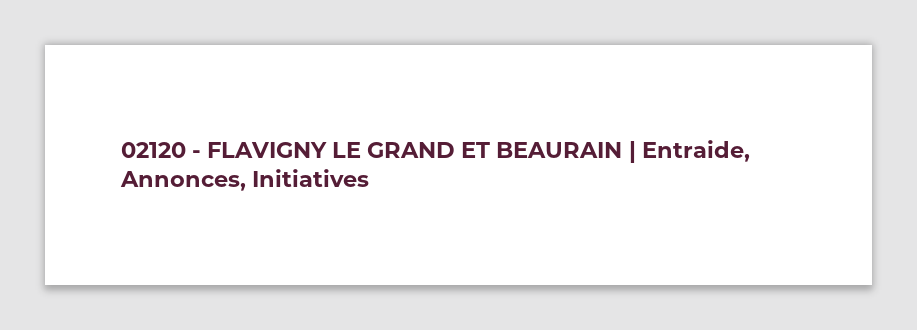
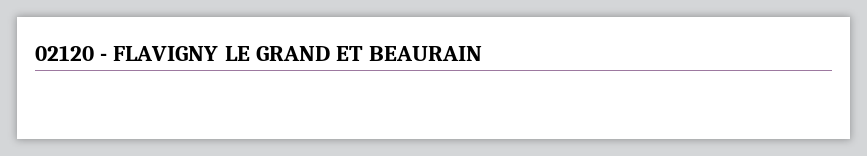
[628,140,750,163] [120,169,370,191] | Entraide, Annonces, Initiatives -> (483, 53) none

